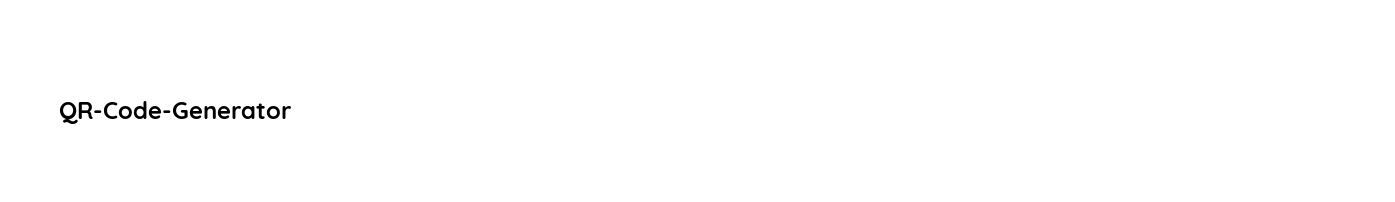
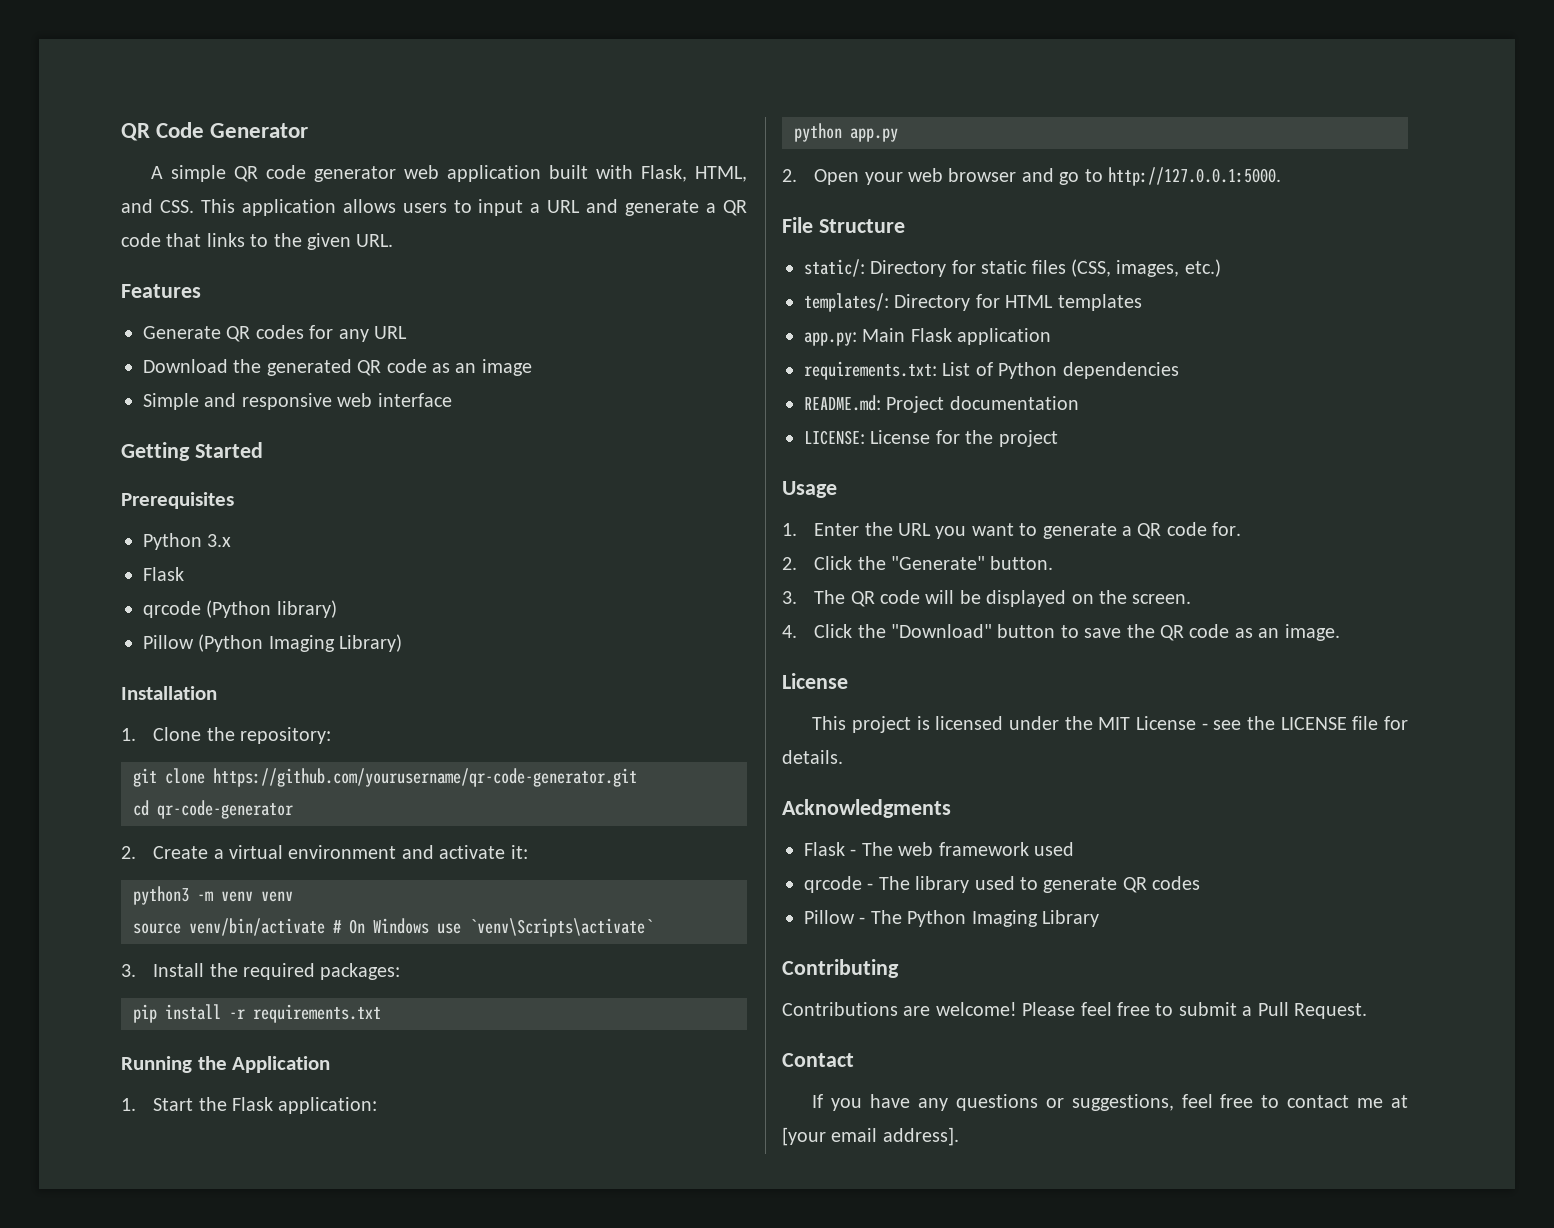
[59,101,291,124] QR-Code-Generator -> [121,122,309,141] [151,165,747,182] [121,199,747,216] [121,233,394,250] [121,284,201,298] [143,325,407,342] [143,359,532,376] [143,393,452,410] [121,442,263,461] [121,492,234,509] [143,533,232,550] [143,567,184,581] [143,600,337,618] [143,634,403,652] [121,686,217,700] [121,727,332,744] [133,768,637,787] [133,800,293,819] [121,845,528,859] [133,886,293,905] [133,918,653,937] [121,963,401,980] [133,1004,381,1023] [121,1056,331,1073] [121,1097,378,1114] [794,123,898,142] [782,167,1282,186] [782,217,905,233] [804,259,1221,277] [804,293,1142,312] [804,328,1052,346] [804,361,1179,380] [804,395,1079,413] [804,430,1058,447] [782,481,837,498] [782,522,1242,539] [782,556,1054,570] [782,590,1192,607] [782,624,1340,641] [782,673,848,689] [812,716,1408,733] [782,750,843,764] [782,799,951,818] [804,842,1074,856] [804,876,1201,893] [804,910,1099,927] [782,959,899,978] [782,1002,1367,1019] [782,1053,854,1067] [812,1094,1408,1111] [782,1127,959,1146] QR Code Generator // A simple QR code generator web application built with Flask, HTML, and CSS. This application allows users to input a URL and generate a QR code that links to the given URL. // Features // Generate QR codes for any URL // Download the generated QR code as an image // Simple and responsive web interface // Getting Started // Prerequisites // Python 3.x // Flask // qrcode (Python library) // Pillow (Python Imaging Library) // Installation // 1. Clone the repository: // git clone https://github.com/yourusername/qr-code-generator.git // cd qr-code-generator // 2. Create a virtual environment and activate it: // python3 -m venv venv // source venv/bin/activate # On Windows use `venv\Scripts\activate` // 3. Install the required packages: // pip install -r requirements.txt // Running the Application // 1. Start the Flask application: // python app.py // 2. Open your web browser and go to http://127.0.0.1:5000. // File Structure // static/: Directory for static files (CSS, images, etc.) // templates/: Directory for HTML templates // app.py: Main Flask application // requirements.txt: List of Python dependencies // README.md: Project documentation // LICENSE: License for the project // Usage // 1. Enter the URL you want to generate a QR code for. // 2. Click the "Generate" button. // 3. The QR code will be displayed on the screen. // 4. Click the "Download" button to save the QR code as an image. // License // This project is licensed under the MIT License - see the LICENSE file for details. // Acknowledgments // Flask - The web framework used // qrcode - The library used to generate QR codes // Pillow - The Python Imaging Library // Contributing // Contributions are welcome! Please feel free to submit a Pull Request. // Contact // If you have any questions or suggestions, feel free to contact me at [your email address].

